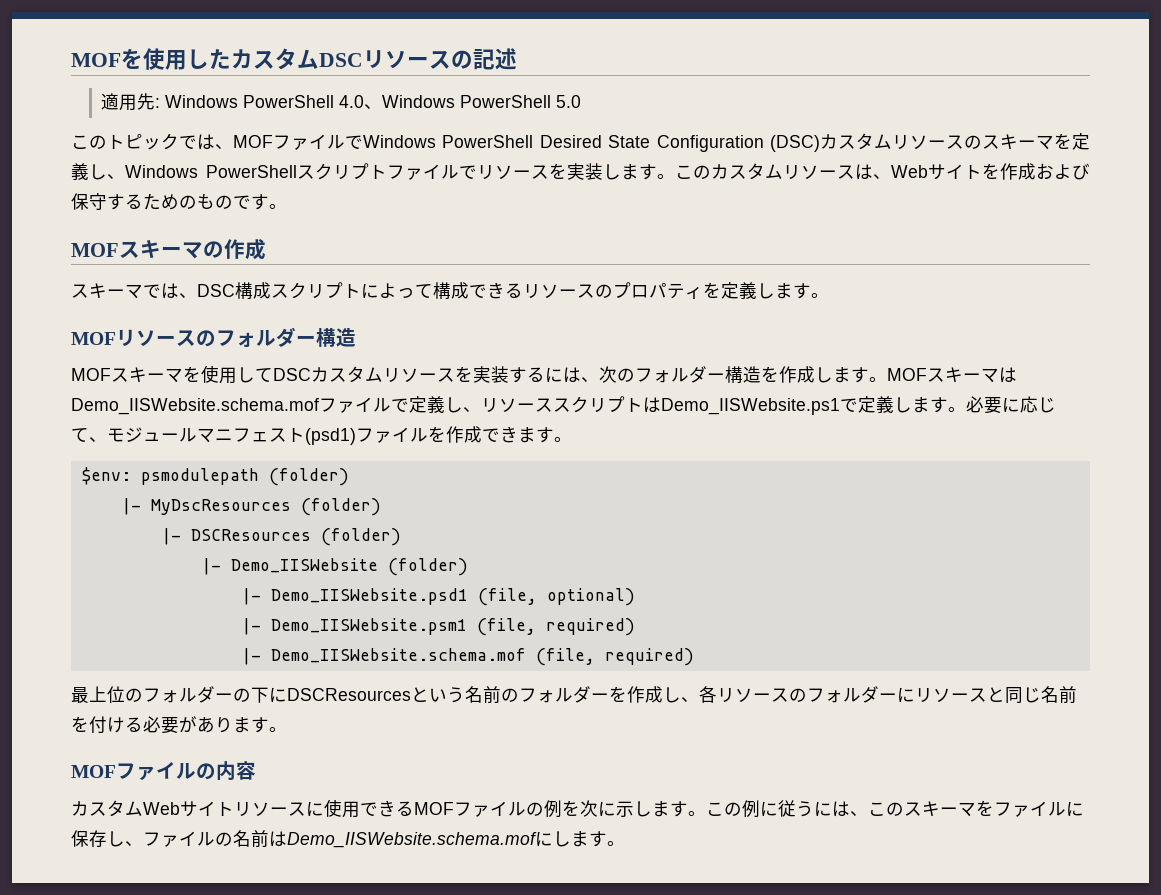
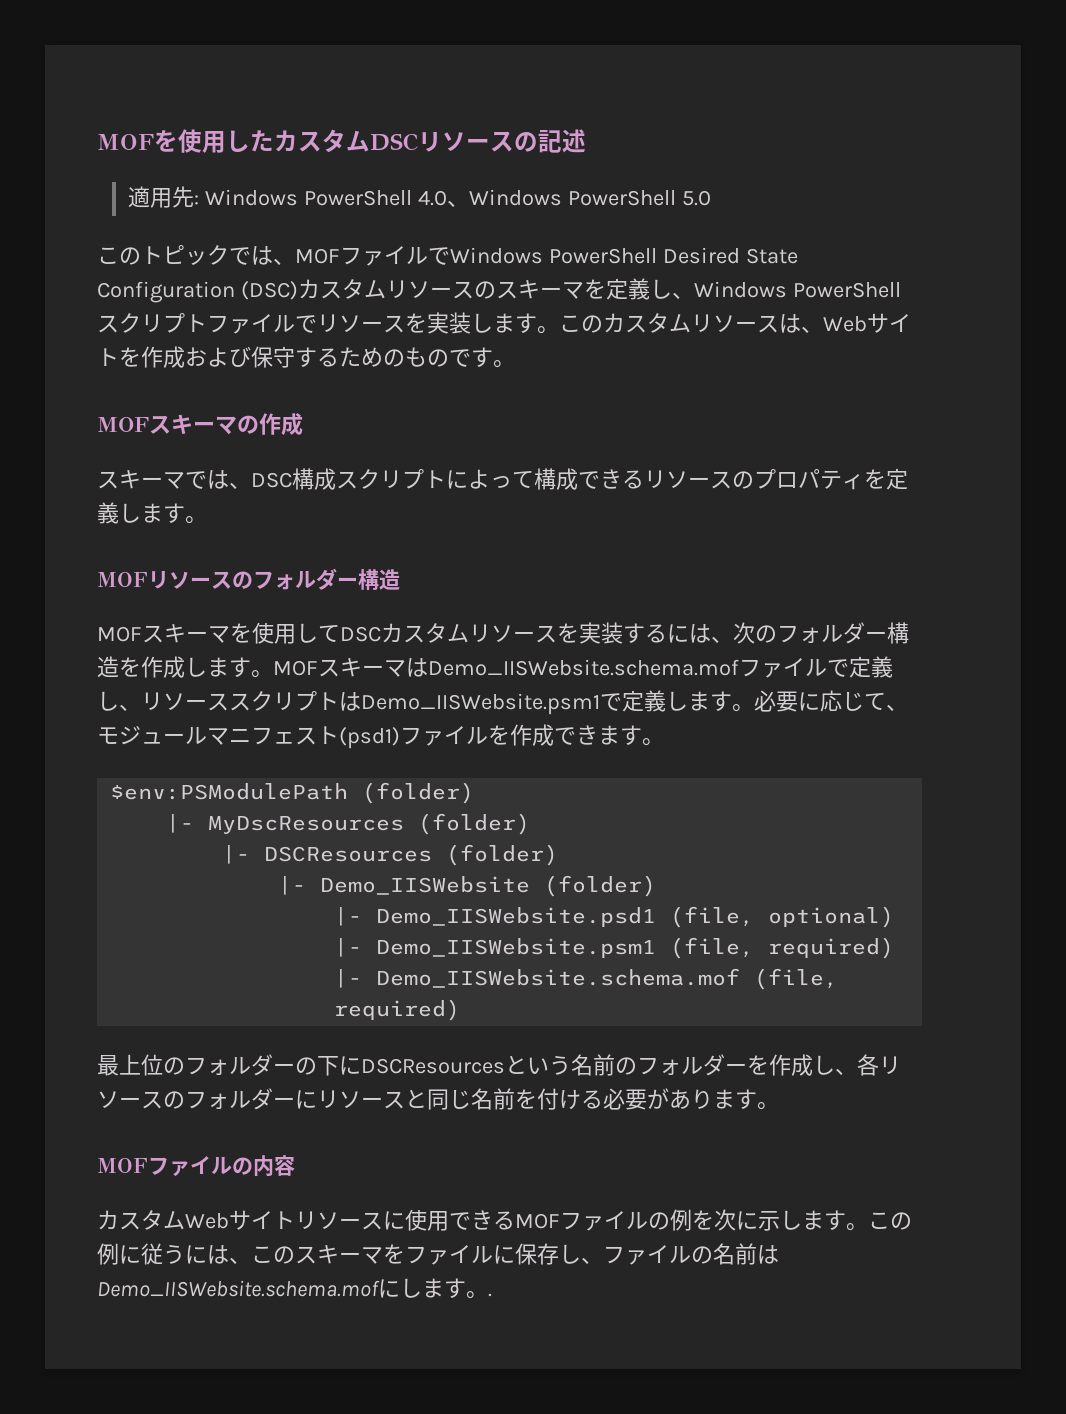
[661,398,840,415] Demo_IISWebsite.ps1 -> [361,693,600,715] Demo_IISWebsite.psm1
[81,467,259,485] $env: psmodulepath -> [110,783,349,800] $env:PSModulePath
(625, 843) none -> [488,1293,492,1297] .

